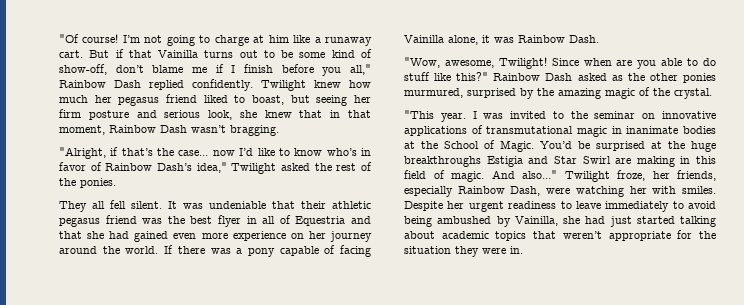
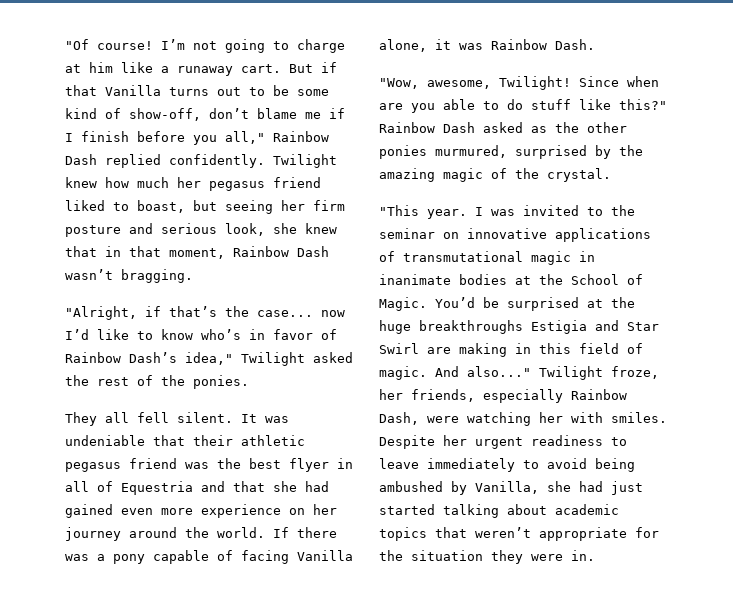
[158,50,199,58] Vainilla -> [105,85,161,96] Vanilla
[404,35,444,43] Vainilla -> [297,550,353,561] Vanilla
[514,216,558,226] Vainilla, -> [475,481,539,494] Vanilla,

